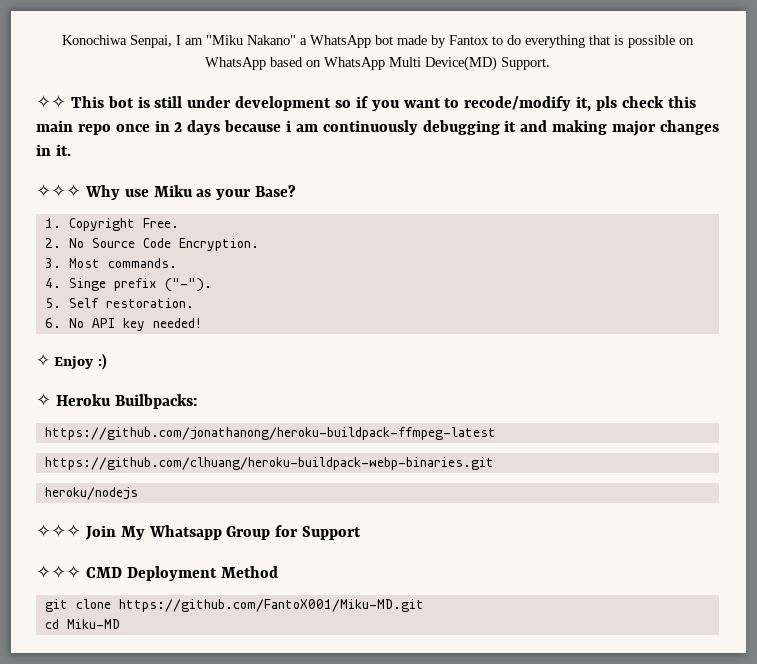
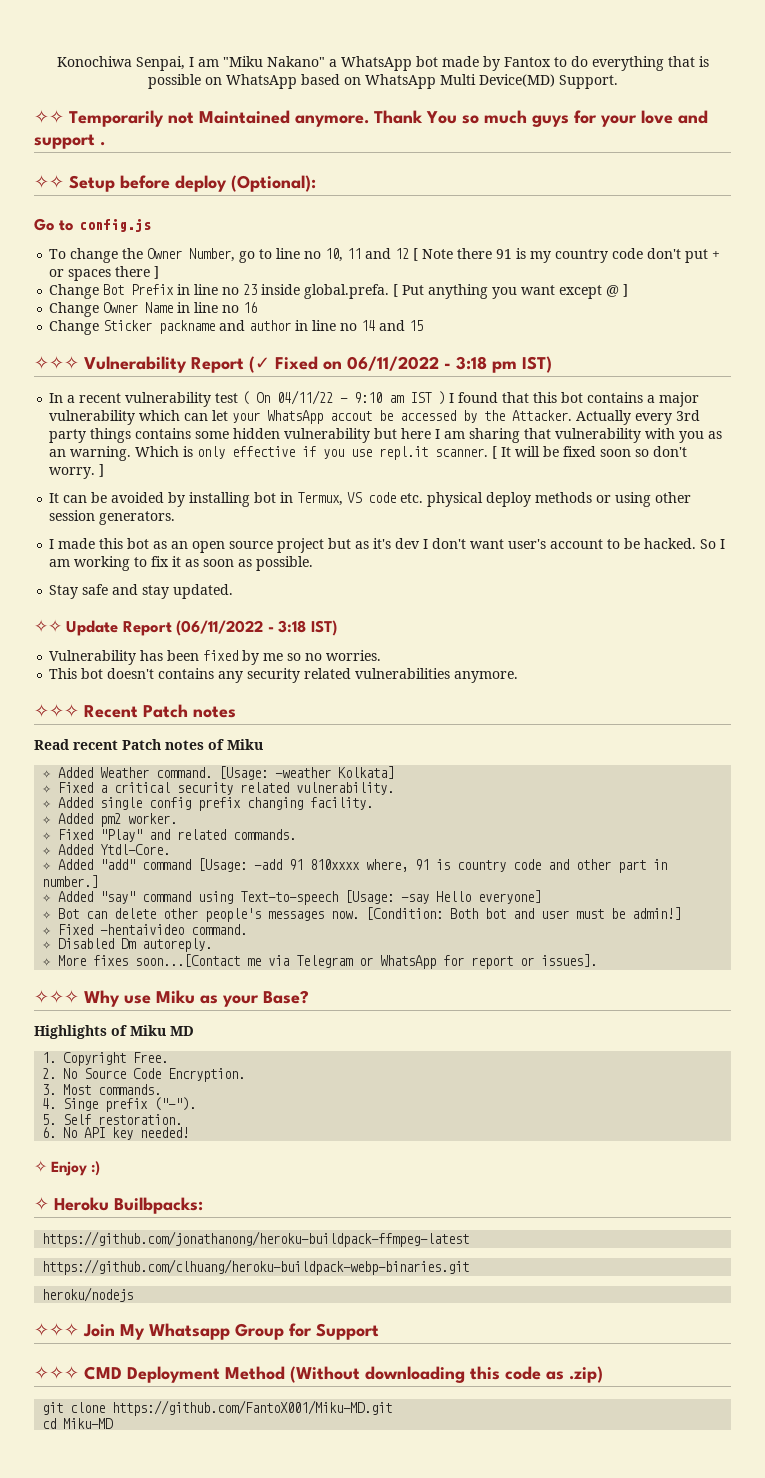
[70,96,696,112] [36,120,719,136] [36,144,71,156] This bot is still under development so if you want to recode/modify it, pls check this main repo once in 2 days because i am continuously debugging it and making major changes in it. -> [69,110,708,127] [34,134,105,149] [34,174,316,192] [34,218,151,232] [49,248,721,263] [49,266,160,281] [49,284,629,299] [49,302,258,317] [49,320,424,335] [34,355,552,373] [49,390,700,407] [49,410,701,425] [49,428,723,443] [49,446,688,461] [49,464,105,479] [49,492,692,507] [49,510,176,525] [49,538,726,553] [49,556,314,571] [49,584,234,599] [34,619,337,636] [49,650,382,665] [49,668,519,683] [34,703,236,718] [34,739,263,750] [42,766,395,780] [42,782,395,795] [42,797,374,811] [42,813,178,827] [42,829,297,842] [42,844,171,856] [42,858,668,873] [42,875,99,888] [42,890,542,905] [42,907,682,922] [42,924,248,936] [42,938,213,952] [42,954,598,969] Temporarily not Maintained anymore. Thank You so much guys for your love and support . // ✧✧ Setup before deploy (Optional): // Go to config.js // To change the Owner Number, go to line no 10, 11 and 12 [ Note there 91 is my country code don't put + or spaces there ] // Change Bot Prefix in line no 23 inside global.prefa. [ Put anything you want except @ ] // Change Owner Name in line no 16 // Change Sticker packname and author in line no 14 and 15 // ✧✧✧ Vulnerability Report (✓ Fixed on 06/11/2022 - 3:18 pm IST) // In a recent vulnerability test ( On 04/11/22 - 9:10 am IST ) I found that this bot contains a major vulnerability which can let your WhatsApp accout be accessed by the Attacker. Actually every 3rd party things contains some hidden vulnerability but here I am sharing that vulnerability with you as an warning. Which is only effective if you use repl.it scanner. [ It will be fixed soon so don't worry. ] // It can be avoided by installing bot in Termux, VS code etc. physical deploy methods or using other session generators. // I made this bot as an open source project but as it's dev I don't want user's account to be hacked. So I am working to fix it as soon as possible. // Stay safe and stay updated. // ✧✧ Update Report (06/11/2022 - 3:18 IST) // Vulnerability has been fixed by me so no worries. // This bot doesn't contains any security related vulnerabilities anymore. // ✧✧✧ Recent Patch notes // Read recent Patch notes of Miku // ✧ Added Weather command. [Usage: -weather Kolkata] // ✧ Fixed a critical security related vulnerability. // ✧ Added single config prefix changing facility. // ✧ Added pm2 worker. // ✧ Fixed "Play" and related commands. // ✧ Added Ytdl-Core. // ✧ Added "add" command [Usage: -add 91 810xxxx where, 91 is country code and other part in number.] // ✧ Added "say" command using Text-to-speech [Usage: -say Hello everyone] // ✧ Bot can delete other people's messages now. [Condition: Both bot and user must be admin!] // ✧ Fixed -hentaivideo command. // ✧ Disabled Dm autoreply. // ✧ More fixes soon...[Contact me via Telegram or WhatsApp for report or issues].
(297, 191) none -> [34,1025,194,1039] // Highlights of Miku MD
(278, 572) none -> [290,1366,603,1383] (Without downloading this code as .zip)

